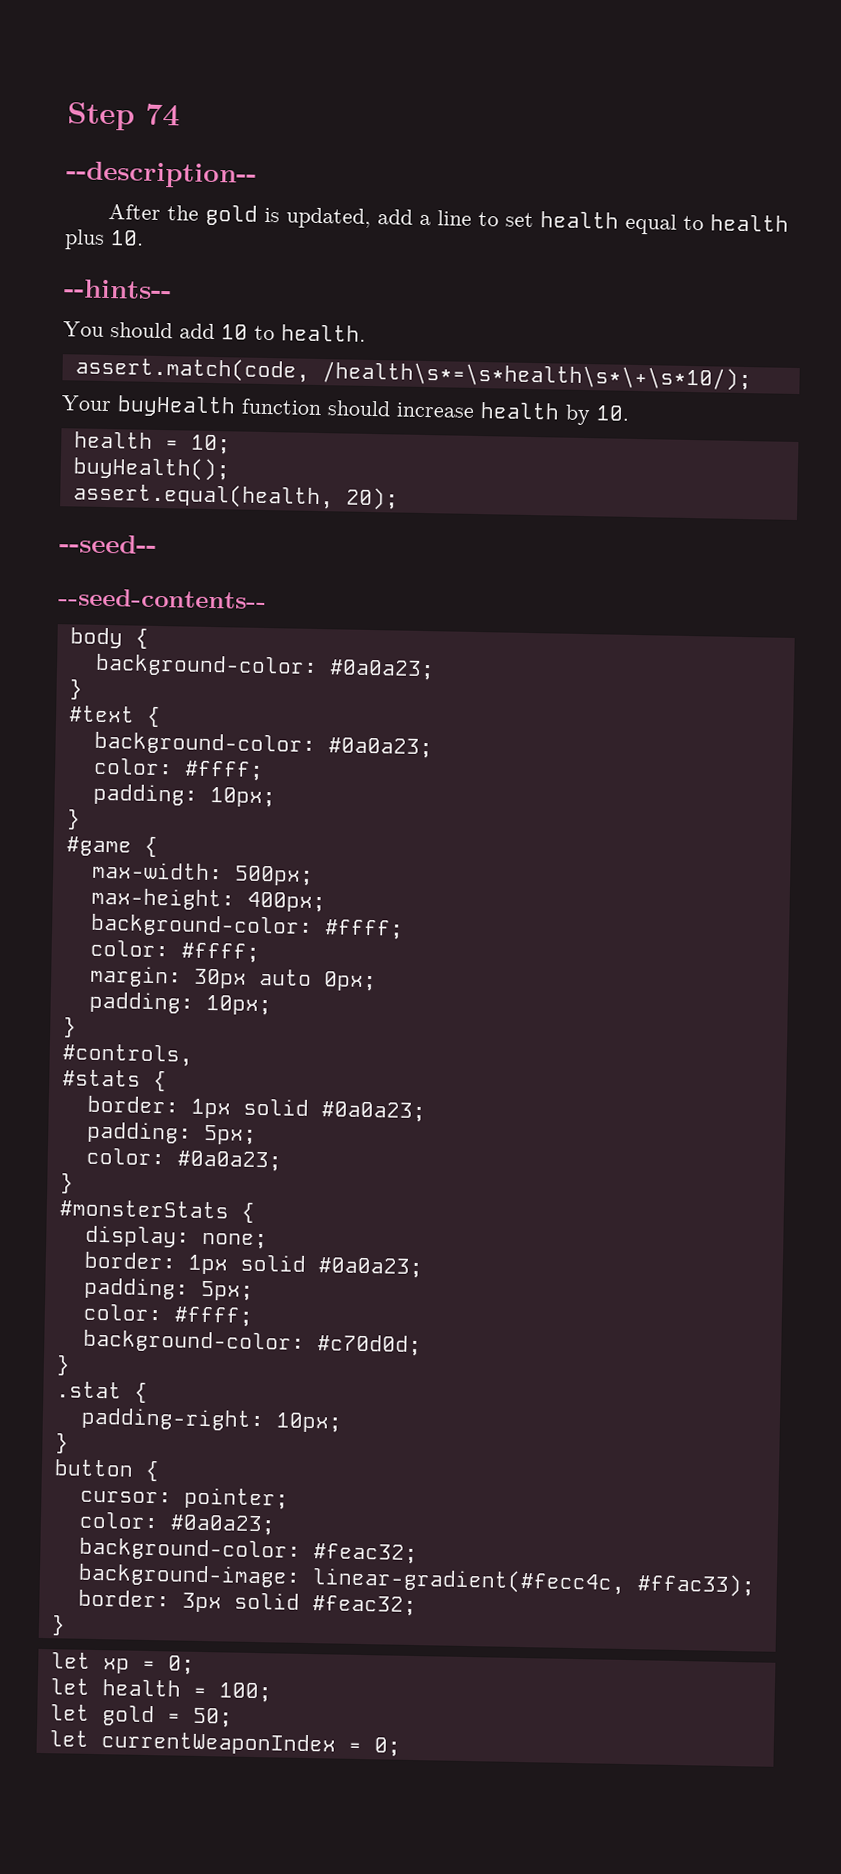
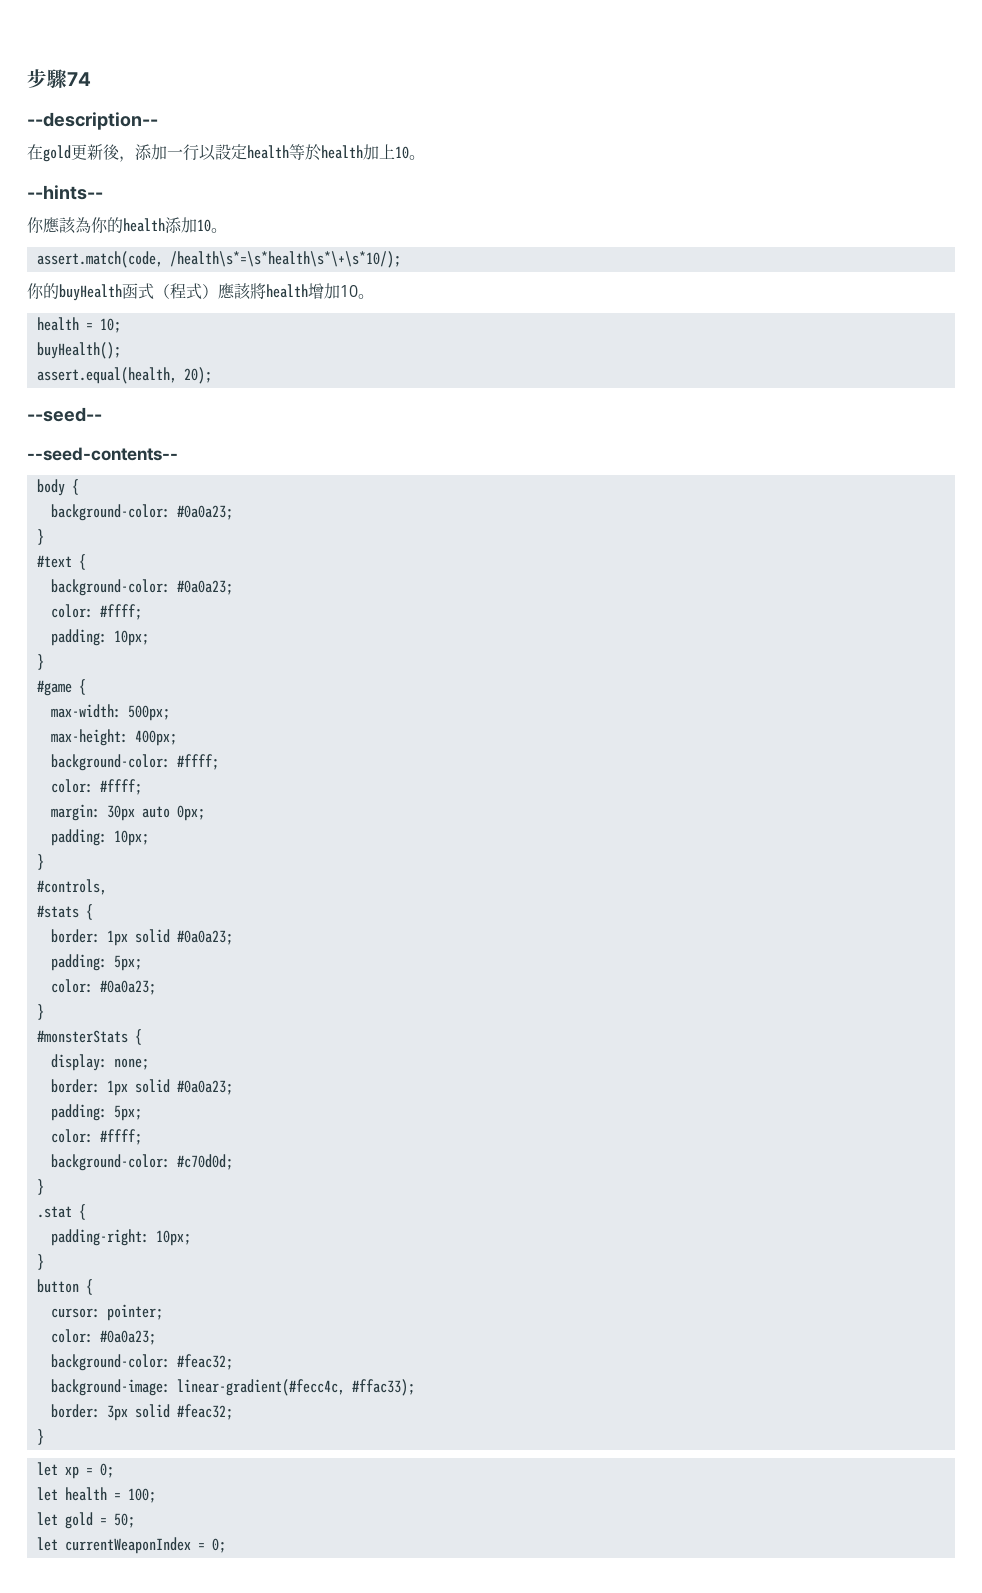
[67,102,135,131] Step -> [27,69,67,89] 步驟
[107,203,789,235] [64,229,144,250] [63,279,172,300] [63,321,366,342] [74,356,752,392] [61,395,630,426] After the gold is updated, add a line to set health equal to health plus 10. // --hints-- // You should add 10 to health. // assert.match(code, /health\s*=\s*health\s*\+\s*10/); // Your buyHealth function should increase health by 10. -> [27,144,425,162] [27,185,103,200] [27,217,227,234] [36,251,401,268] [27,283,374,301] 在gold更新後，添加一行以設定health等於health加上10。 // --hints-- // 你應該為你的health添加10。 // assert.match(code, /health\s*=\s*health\s*\+\s*10/); // 你的buyHealth函式（程式）應該將health增加10。

